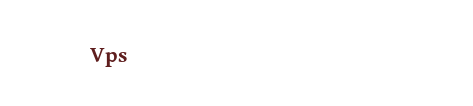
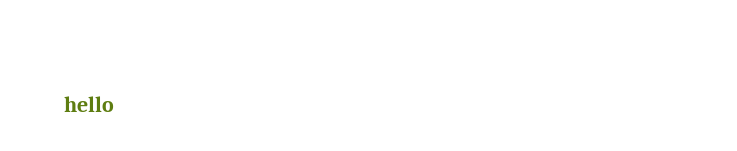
[90,48,127,67] Vps -> [64,96,114,112] hello

